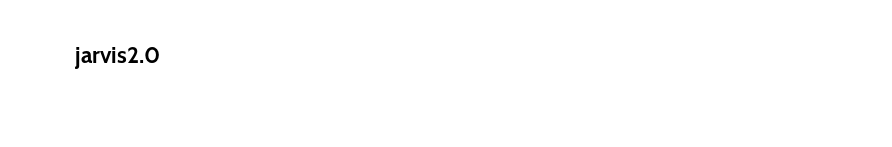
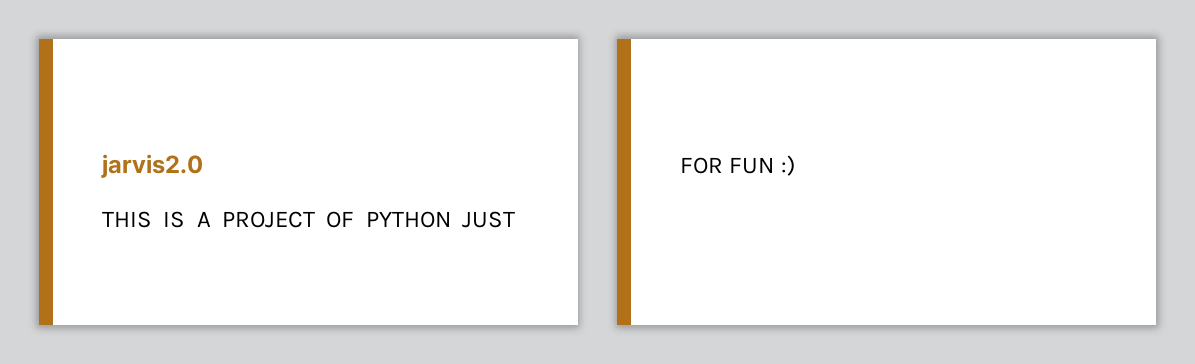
(160, 58) none -> [102,211,515,228] [680,155,796,176] // THIS IS A PROJECT OF PYTHON JUST FOR FUN :)

